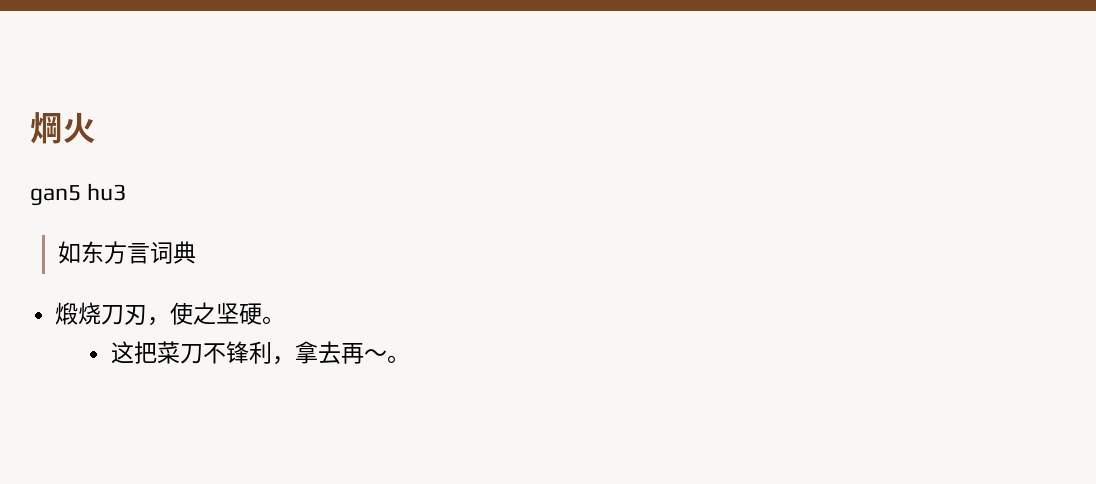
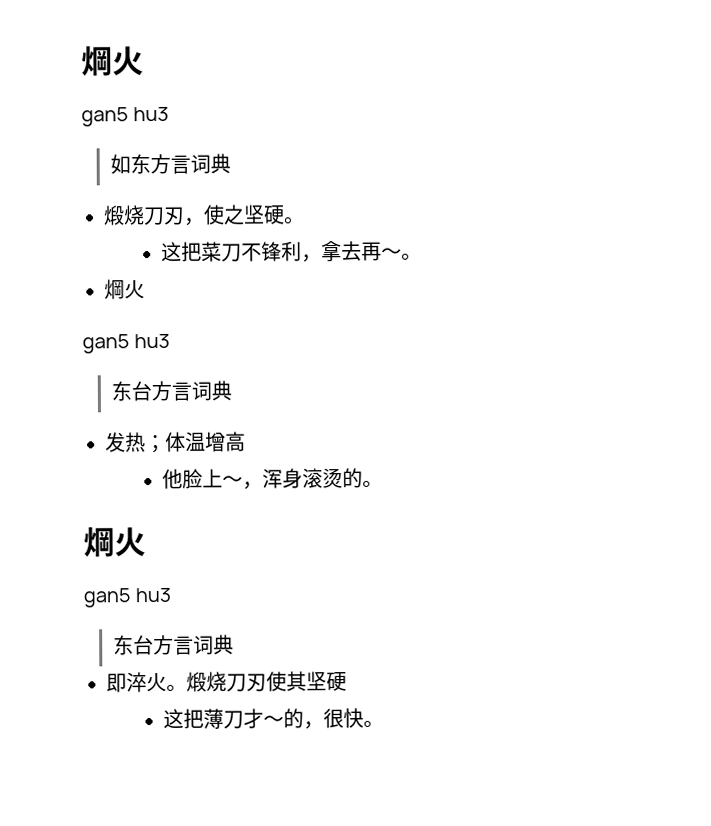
(410, 359) none -> [104,279,145,300] [82,333,171,354] [110,380,232,402] [105,431,246,454] [162,467,384,490] [83,526,146,558] [83,587,172,608] [112,634,234,656] [106,671,347,693] [163,707,385,730] // 焵火 // gan5 hu3 // 东台方言词典 // 发热；体温增高 // 他脸上～，浑身滚烫的。 // 焵火 // gan5 hu3 // 东台方言词典 // 即淬火。煅烧刀刃使其坚硬 // 这把薄刀才～的，很快。

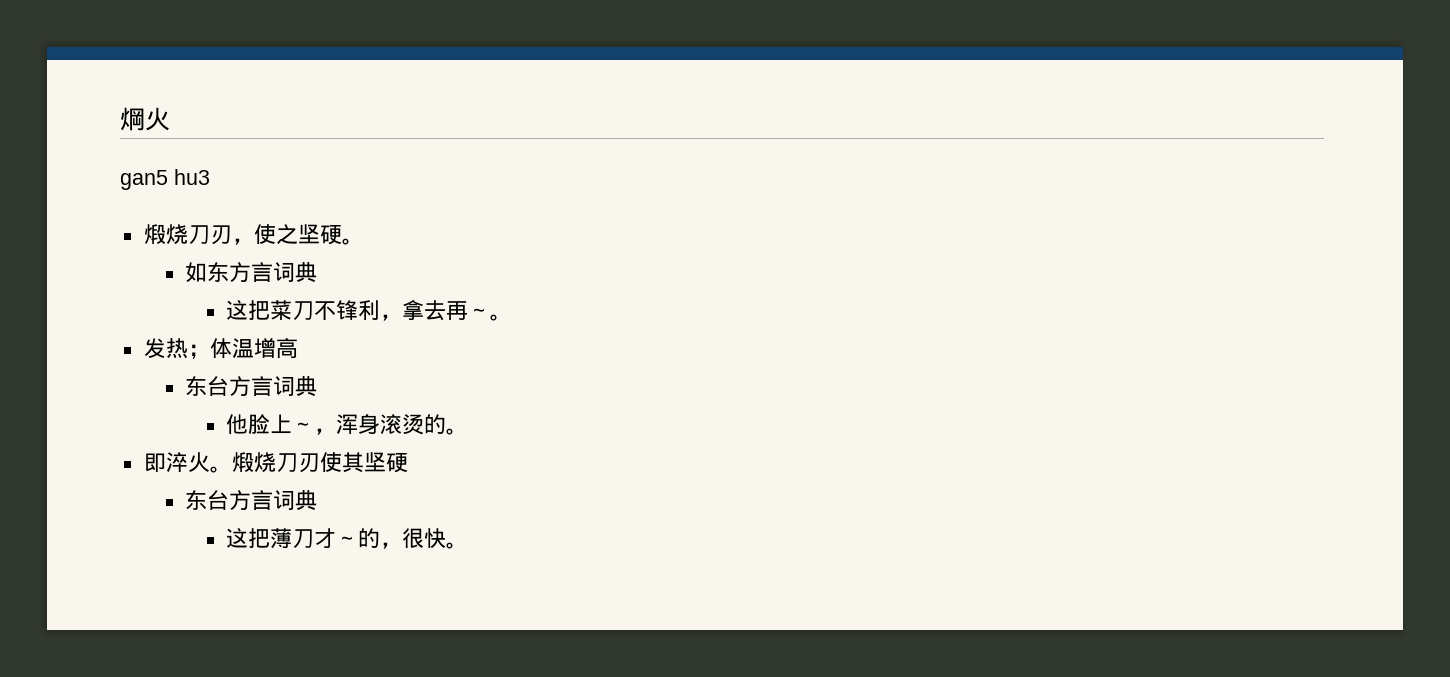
[81,45,144,77] [81,106,170,127] [109,153,231,175] 焵火 // gan5 hu3 // 如东方言词典 -> [120,107,170,131] [120,169,210,190] 焵火 // gan5 hu3
(305, 220) none -> [184,262,317,283] // 如东方言词典
[104,279,145,300] [82,333,171,354] [110,380,232,402] [105,431,246,454] 焵火 // gan5 hu3 // 东台方言词典 // 发热；体温增高 -> [143,338,298,359] [184,376,317,397] 发热；体温增高 // 东台方言词典
[83,526,146,558] [83,587,172,608] [112,634,234,656] // 焵火 // gan5 hu3 // 东台方言词典 -> (469, 431) none
(347, 682) none -> [184,490,317,511] // 东台方言词典

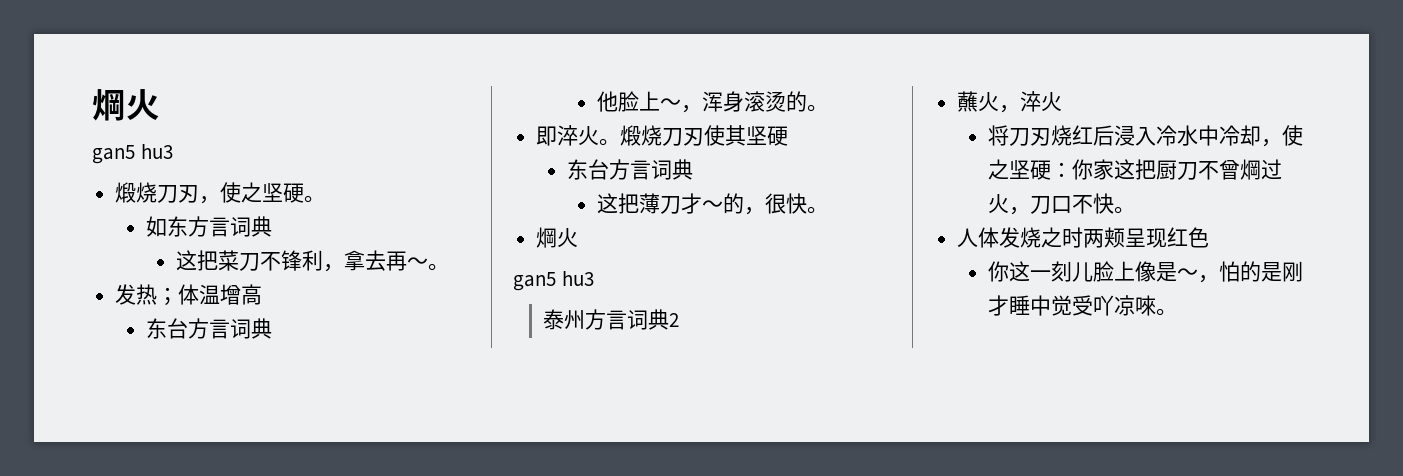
(469, 545) none -> [536,227,579,248] [513,271,594,291] [543,309,680,330] [957,91,1063,113] [987,125,1303,147] [987,159,1282,180] [987,193,1135,215] [957,227,1210,248] [987,261,1303,283] [987,295,1177,316] // 焵火 // gan5 hu3 // 泰州方言词典2 // 蘸火，淬火 // 将刀刃烧红后浸入冷水中冷却，使之坚硬：你家这把厨刀不曾焵过火，刀口不快。 // 人体发烧之时两颊呈现红色 // 你这一刻儿脸上像是～，怕的是刚才睡中觉受吖凉唻。

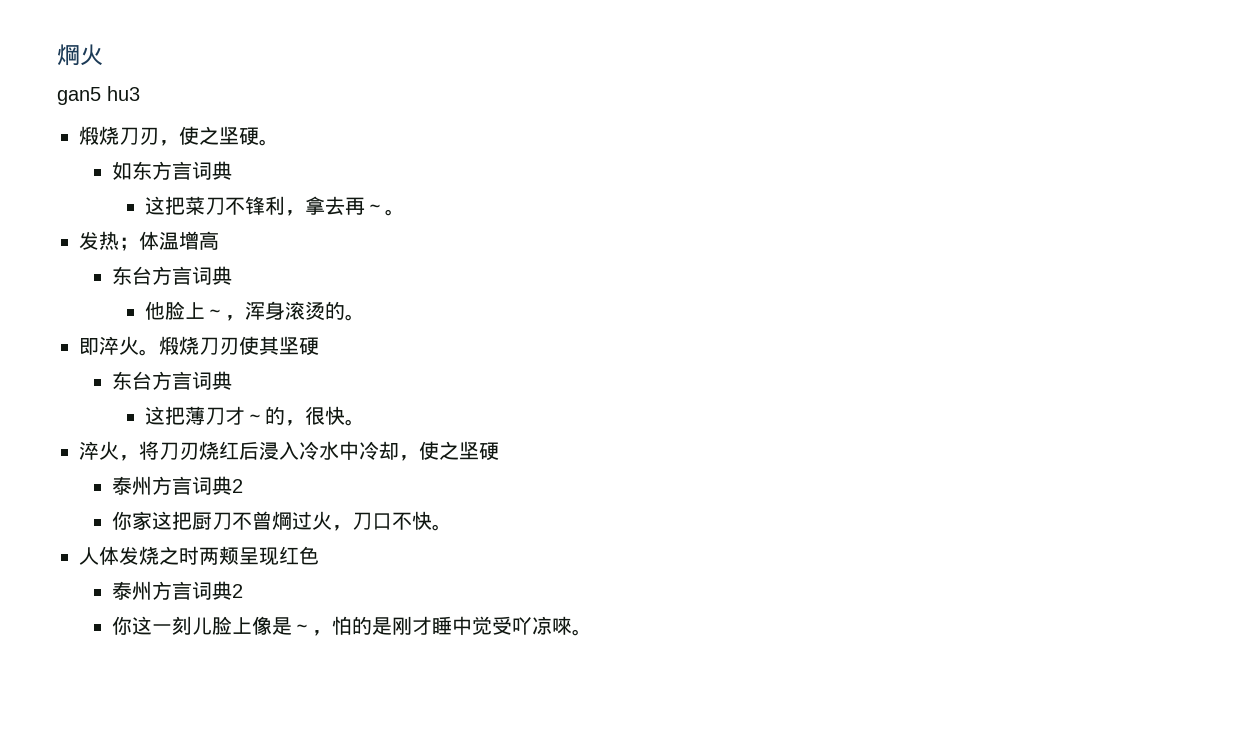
[536,227,579,248] [513,271,594,291] [543,309,680,330] [957,91,1063,113] 焵火 // gan5 hu3 // 泰州方言词典2 // 蘸火，淬火 // -> [79,441,139,461] 淬火，
[1050,162,1072,177] ： -> [112,476,244,496] // 泰州方言词典2 //
(1210, 237) none -> [112,581,244,601] // 泰州方言词典2

